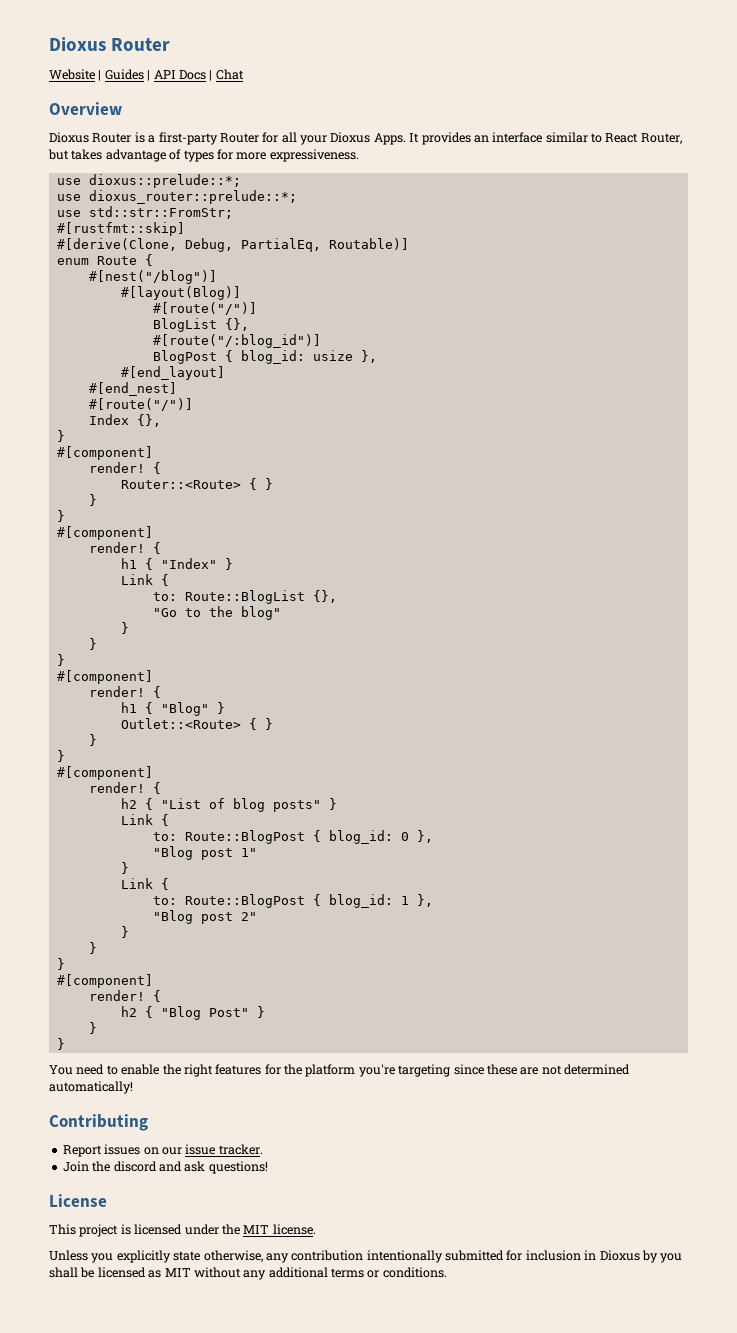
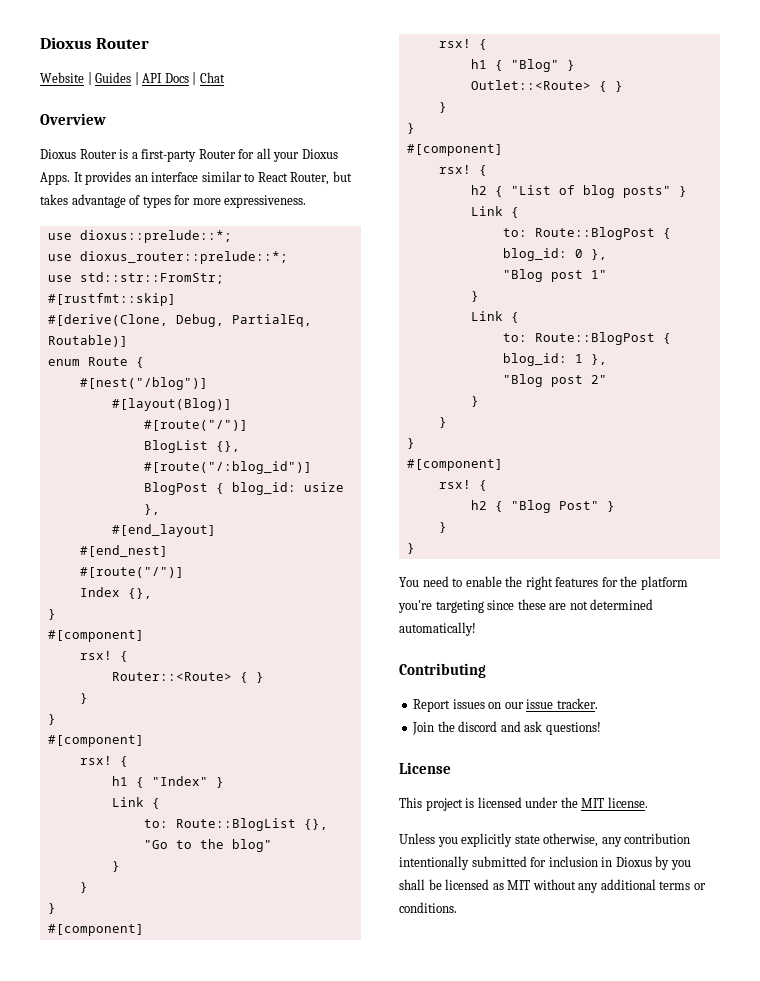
[88,462,145,473] render! -> [79,651,112,660] rsx!
[88,542,145,553] render! -> [79,756,112,765] rsx!
[88,686,145,697] render! -> [438,39,471,48] rsx!
[88,782,145,793] render! -> [438,165,471,174] rsx!
[88,990,145,1001] render! -> [438,480,471,489] rsx!

